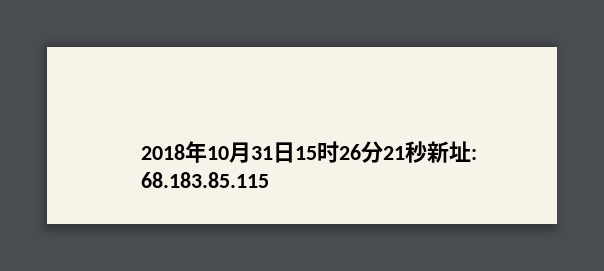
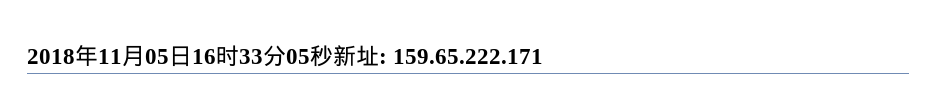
[207,141,405,163] 10月31日15时26分21 -> [98,45,310,67] 11月05日16时33分05
[141,172,269,188] 68.183.85.115 -> [393,49,544,64] 159.65.222.171

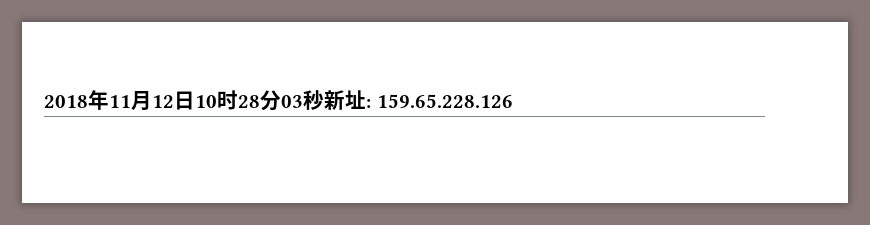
[145,45,310,67] 05日16时33分05 -> [152,90,303,111] 12日10时28分03
[393,49,544,64] 159.65.222.171 -> [376,94,513,108] 159.65.228.126

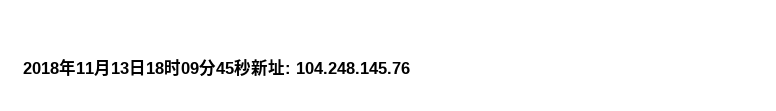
[152,90,303,111] 12日10时28分03 -> [111,59,234,77] 13日18时09分45
[376,94,513,108] 159.65.228.126 -> [296,62,410,74] 104.248.145.76

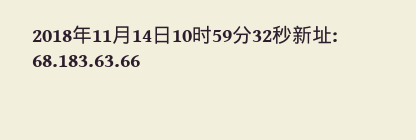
[111,59,234,77] 13日18时09分45 -> [132,25,272,44] 14日10时59分32
[296,62,410,74] 104.248.145.76 -> [32,55,140,67] 68.183.63.66

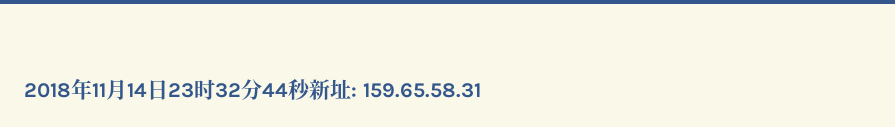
[172,25,272,44] 10时59分32 -> [168,79,288,100] 23时32分44
[32,55,140,67] 68.183.63.66 -> [362,83,481,98] 159.65.58.31

